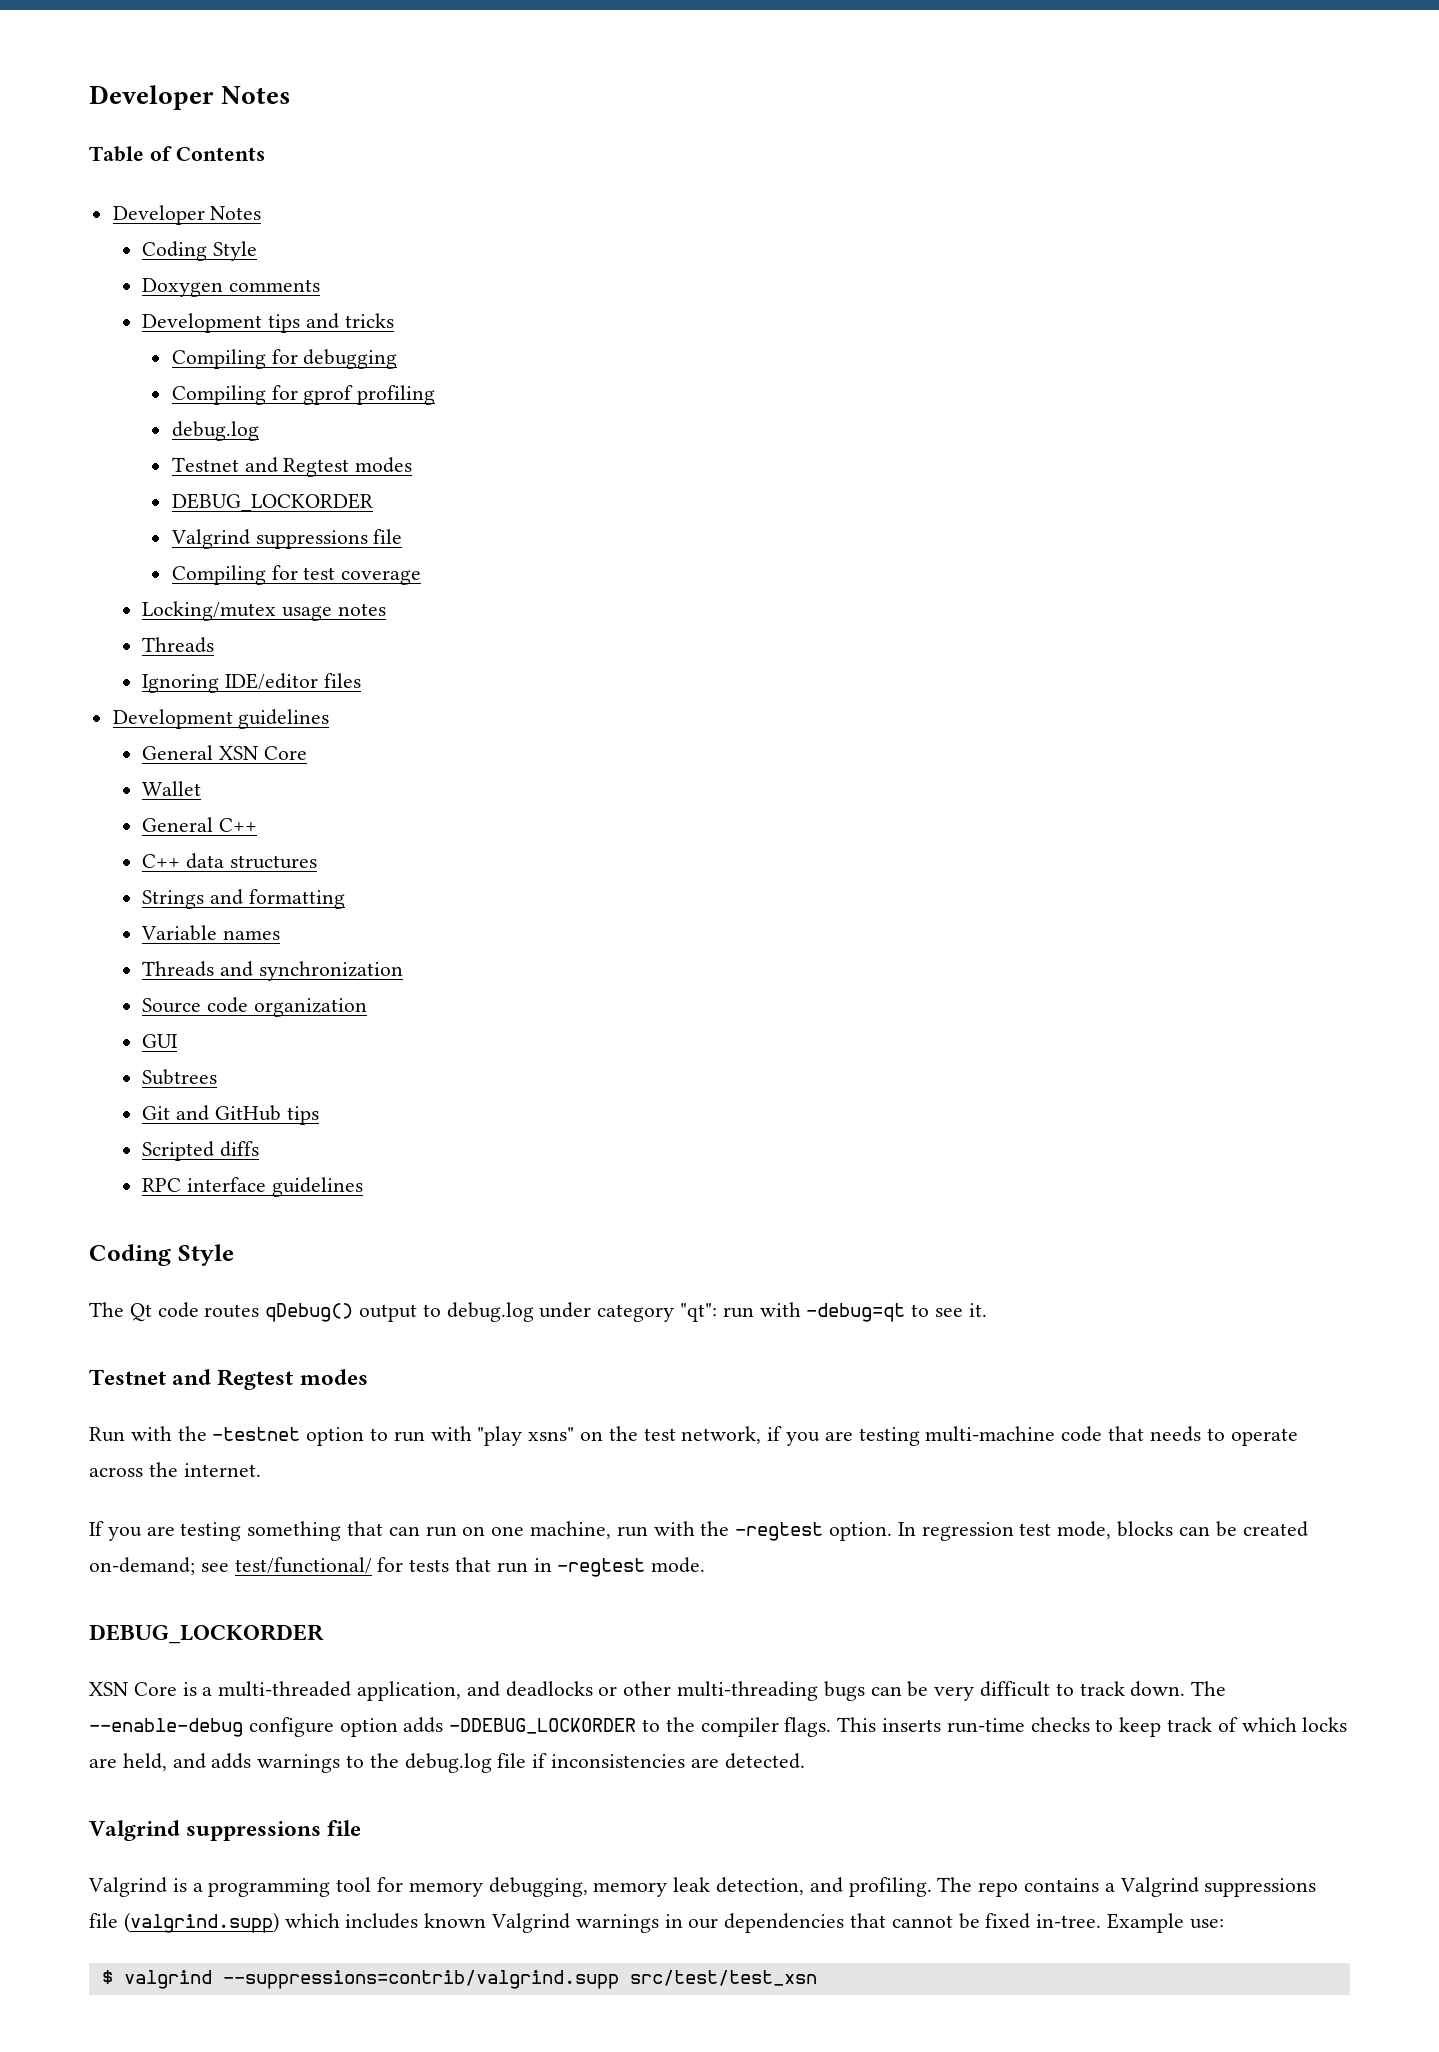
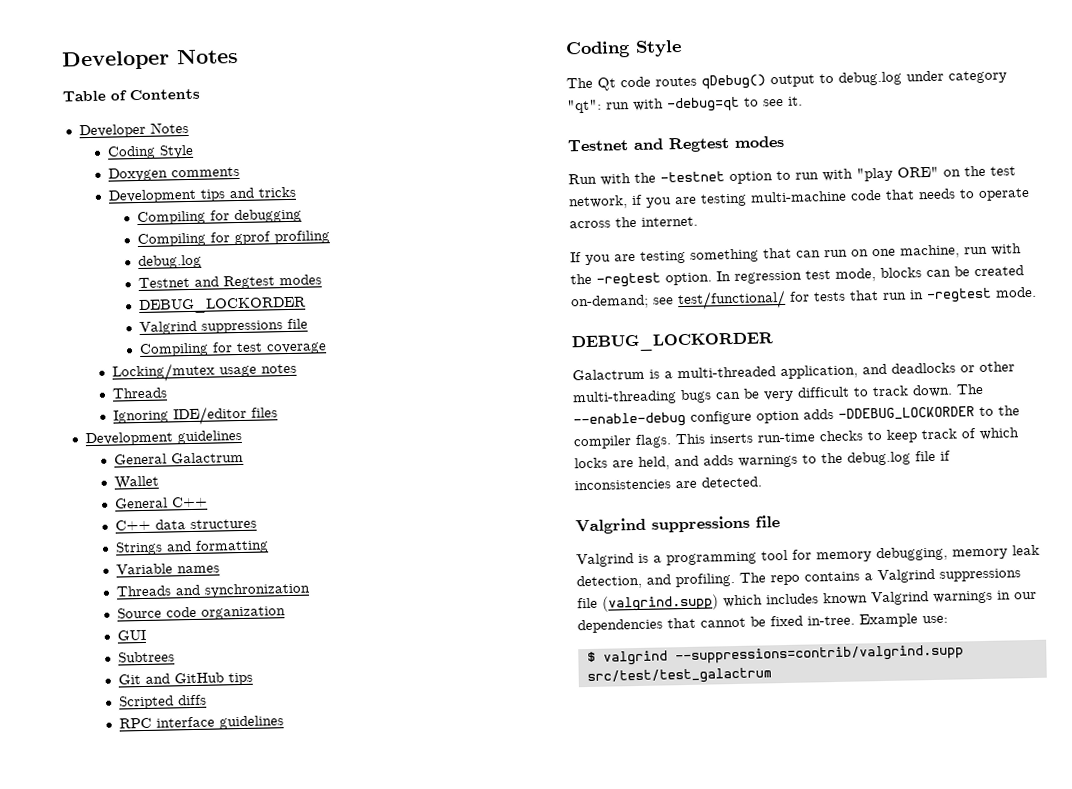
[219,746,307,760] XSN Core -> [171,451,245,464] Galactrum
[528,1427,575,1441] xsns" -> [897,166,939,178] ORE"
[89,1682,177,1696] XSN Core -> [572,368,645,381] Galactrum
[629,1970,817,1986] src/test/test_xsn -> [586,667,772,686] src/test/test_galactrum

